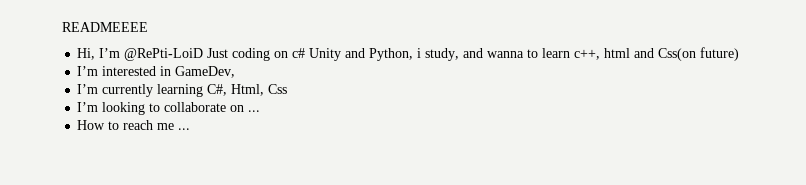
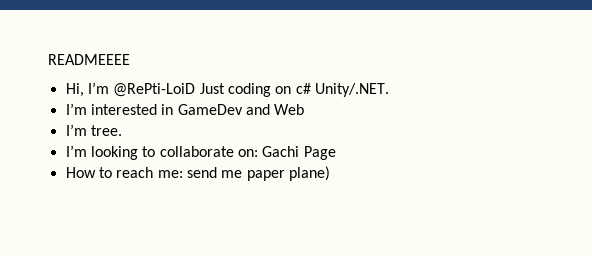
[309,47,740,61] [77,66,236,78] [77,84,288,97] Unity and Python, i study, and wanna to learn c++, html and Css(on future) // I’m interested in GameDev, // I’m currently learning C#, Html, Css -> [314,83,389,97] [65,103,305,115] [65,124,122,136] Unity/.NET. // I’m interested in GameDev and Web // I’m tree.
[230,105,261,112] on ... -> [237,146,336,160] on: Gachi Page
[157,123,191,130] me ... -> [157,166,330,181] me: send me paper plane)

